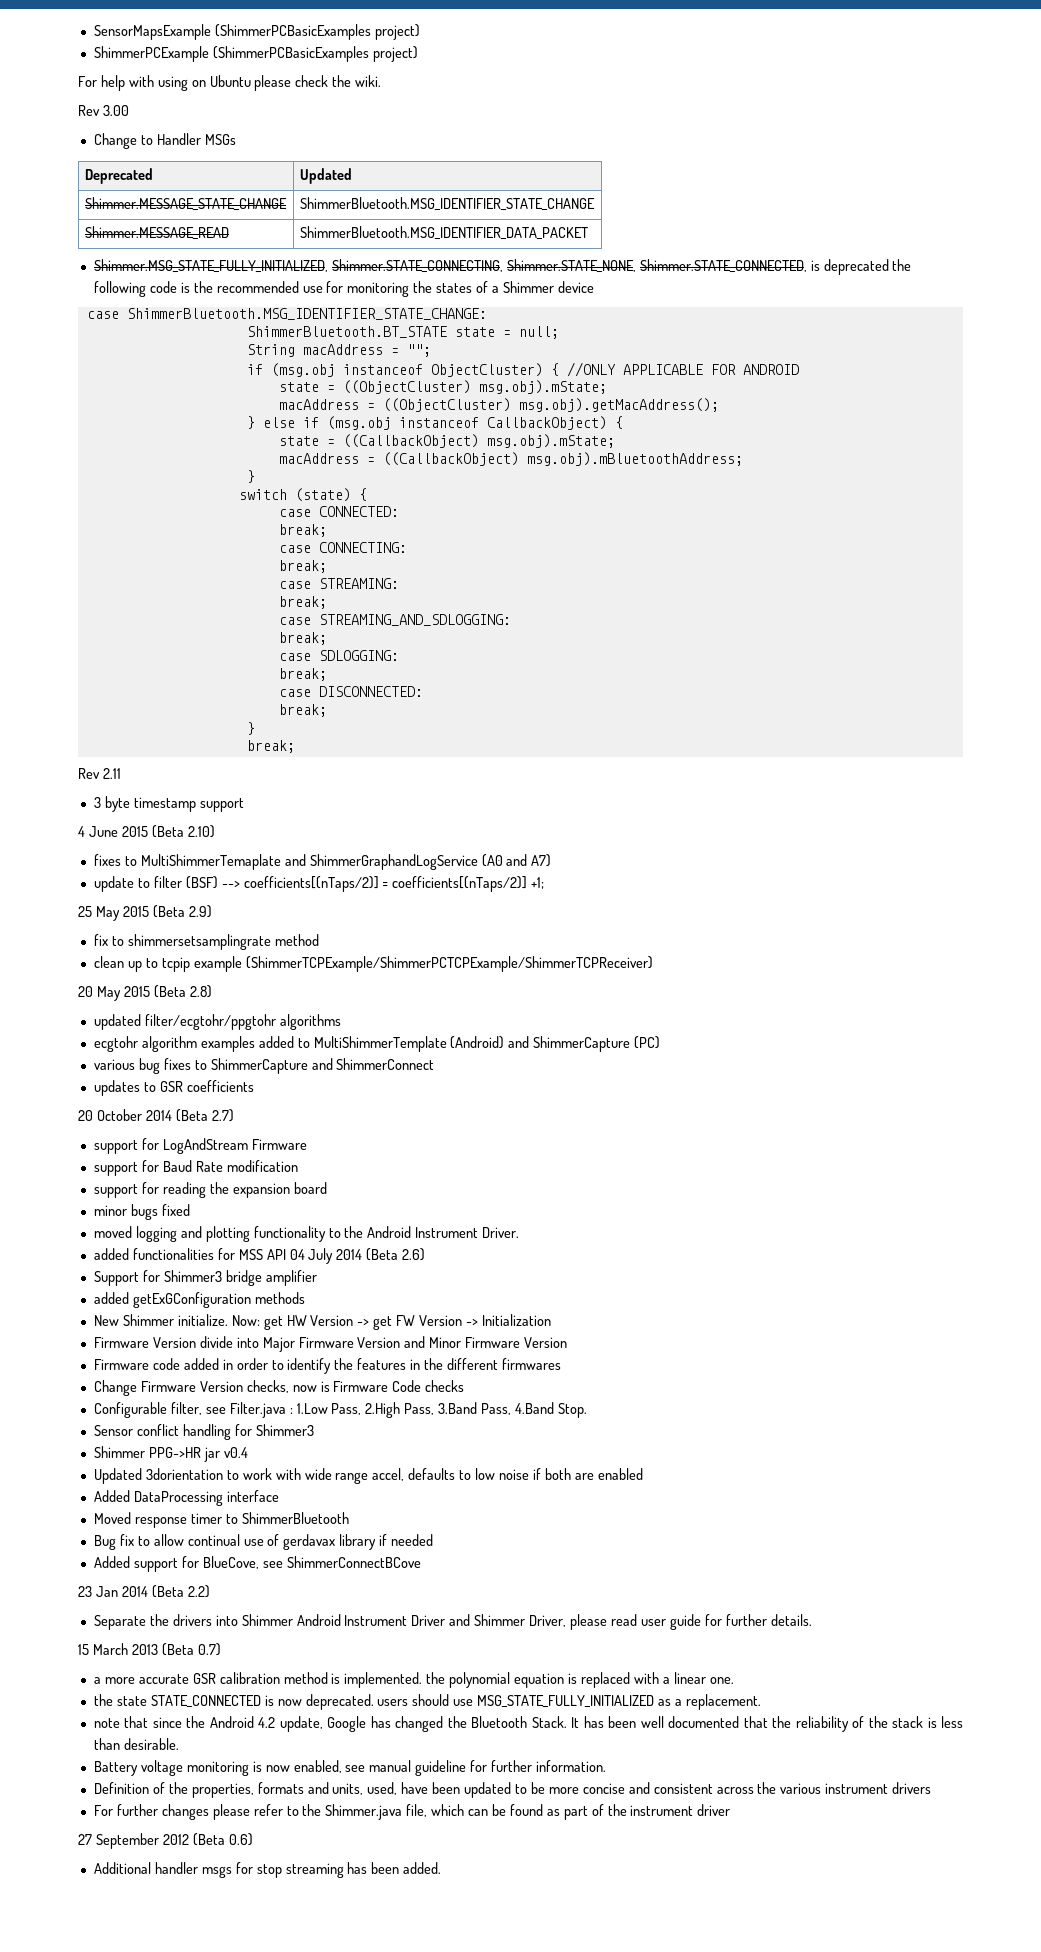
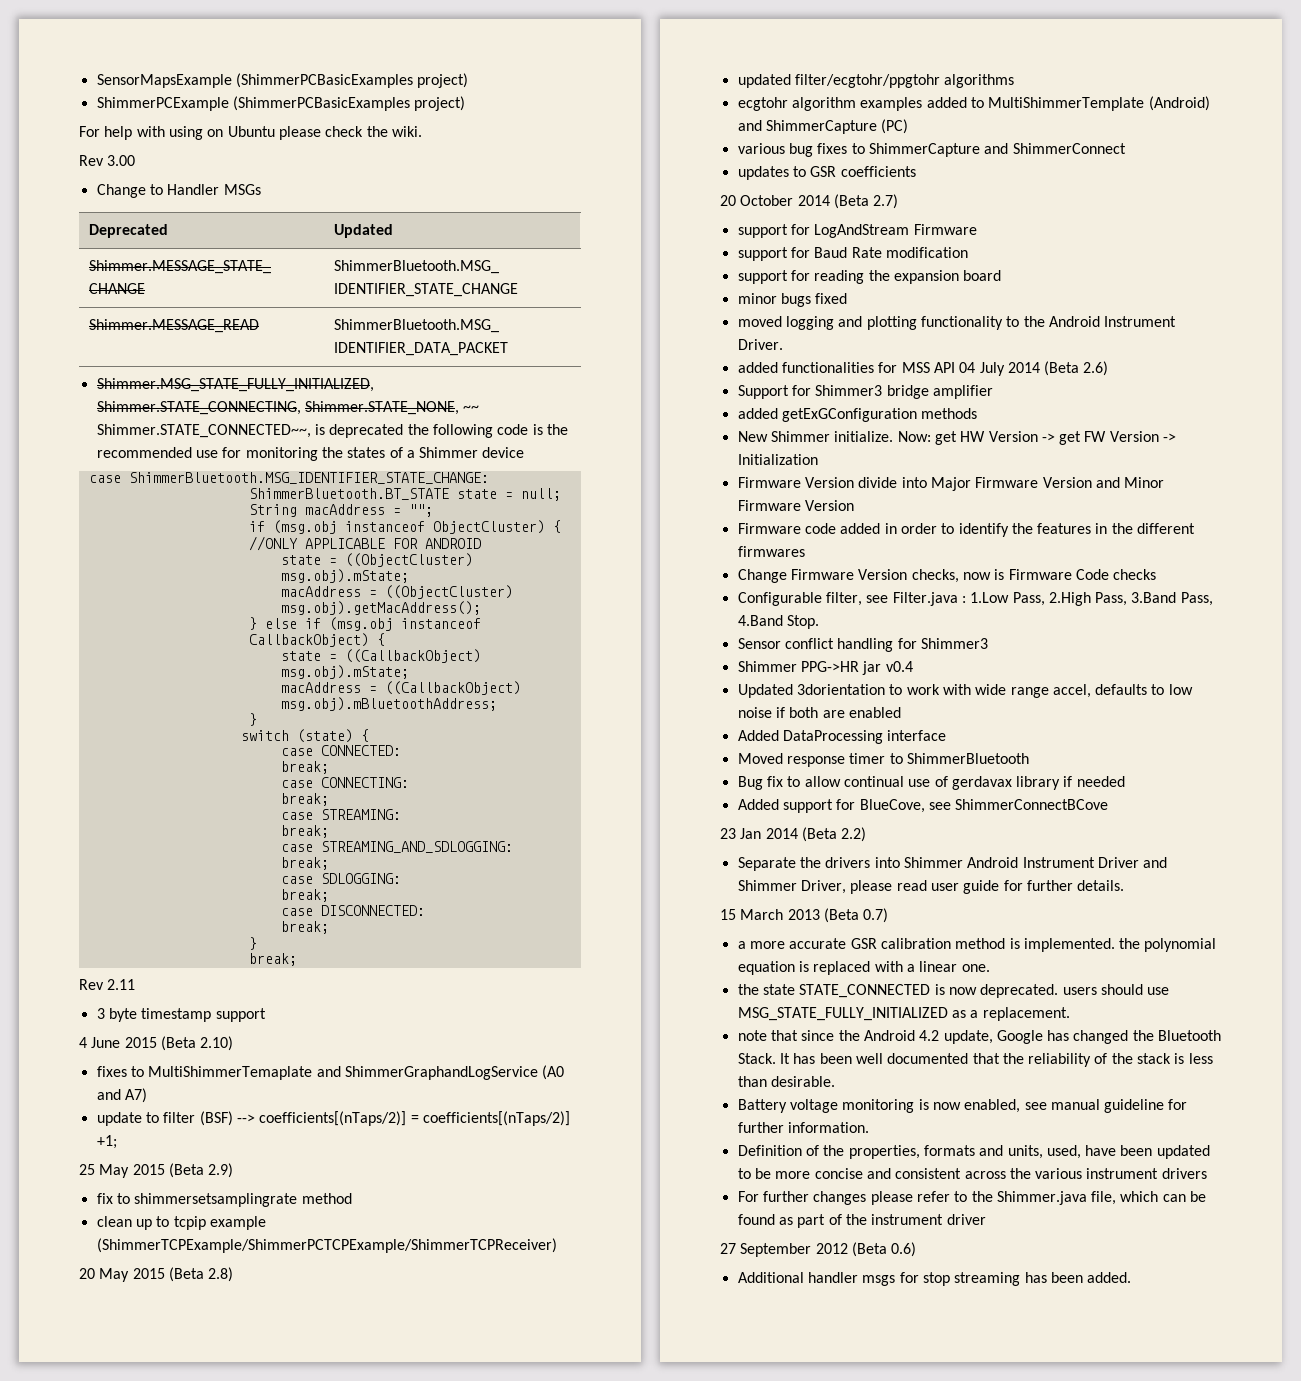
[639,259,807,273] Shimmer.STATE_CONNECTED, -> [463,405,480,412] [96,424,311,438] ~~ Shimmer.STATE_CONNECTED~~,

